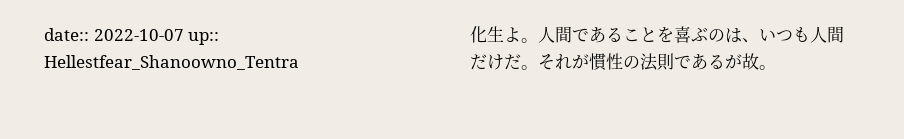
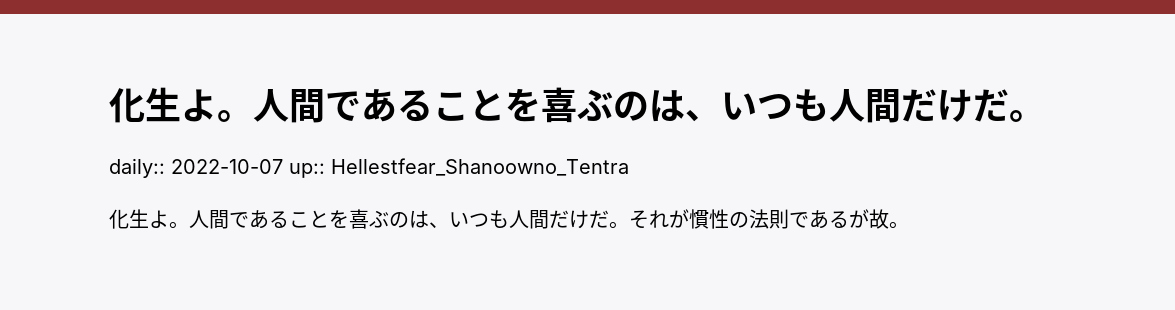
[44,28,89,41] date:: -> [109,87,1045,123] [109,158,165,178] 化生よ。人間であることを喜ぶのは、いつも人間だけだ。 // daily::

